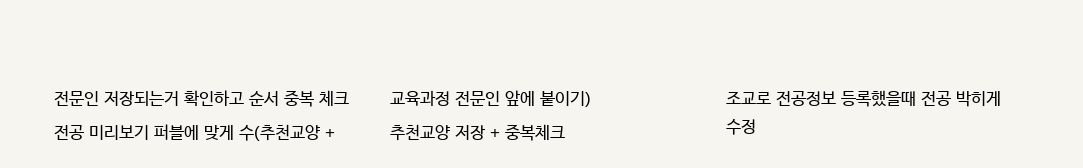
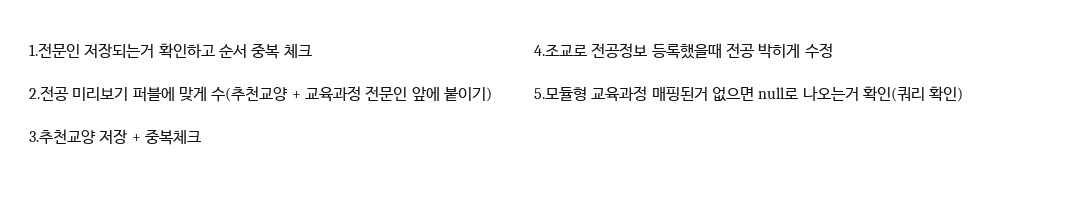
[54,91,99,106] 전문인 -> [29,43,80,58] 1.전문인
[54,125,84,140] 전공 -> [29,86,69,101] 2.전공
[390,124,450,141] 추천교양 -> [29,129,96,144] 3.추천교양
[726,91,771,104] 조교로 -> [534,44,587,56] 4.조교로
(756, 127) none -> [534,86,964,102] // 5.모듈형 교육과정 매핑된거 없으면 null로 나오는거 확인(쿼리 확인)

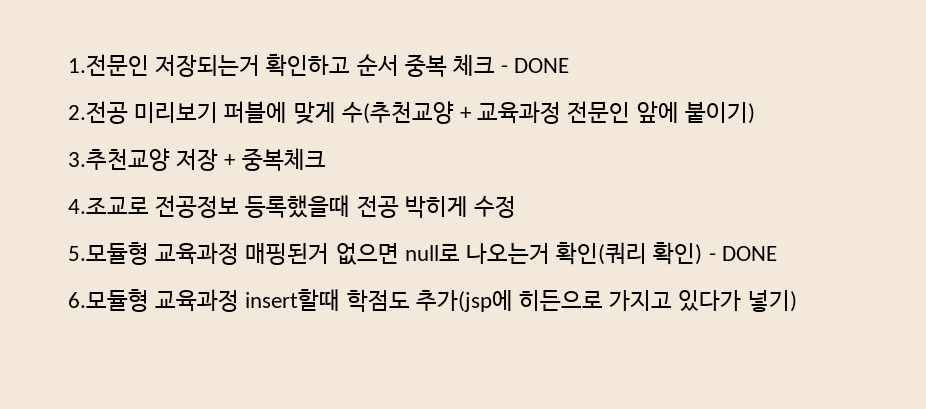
(312, 51) none -> [501,58,570,73] - DONE
(964, 94) none -> [708,246,777,261] [68,289,797,312] - DONE // 6.모듈형 교육과정 insert할때 학점도 추가(jsp에 히든으로 가지고 있다가 넣기)

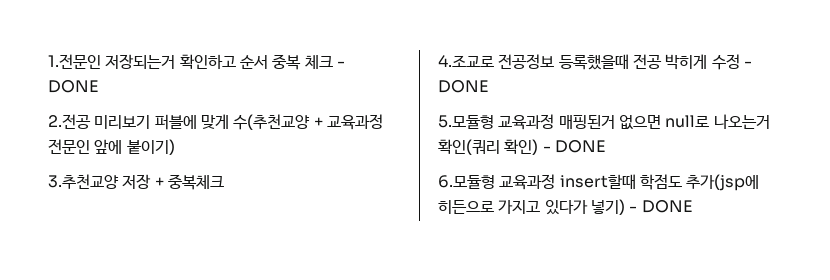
(517, 207) none -> [743,61,752,67] [438,80,489,93] - DONE
(797, 301) none -> [629,200,693,213] - DONE

